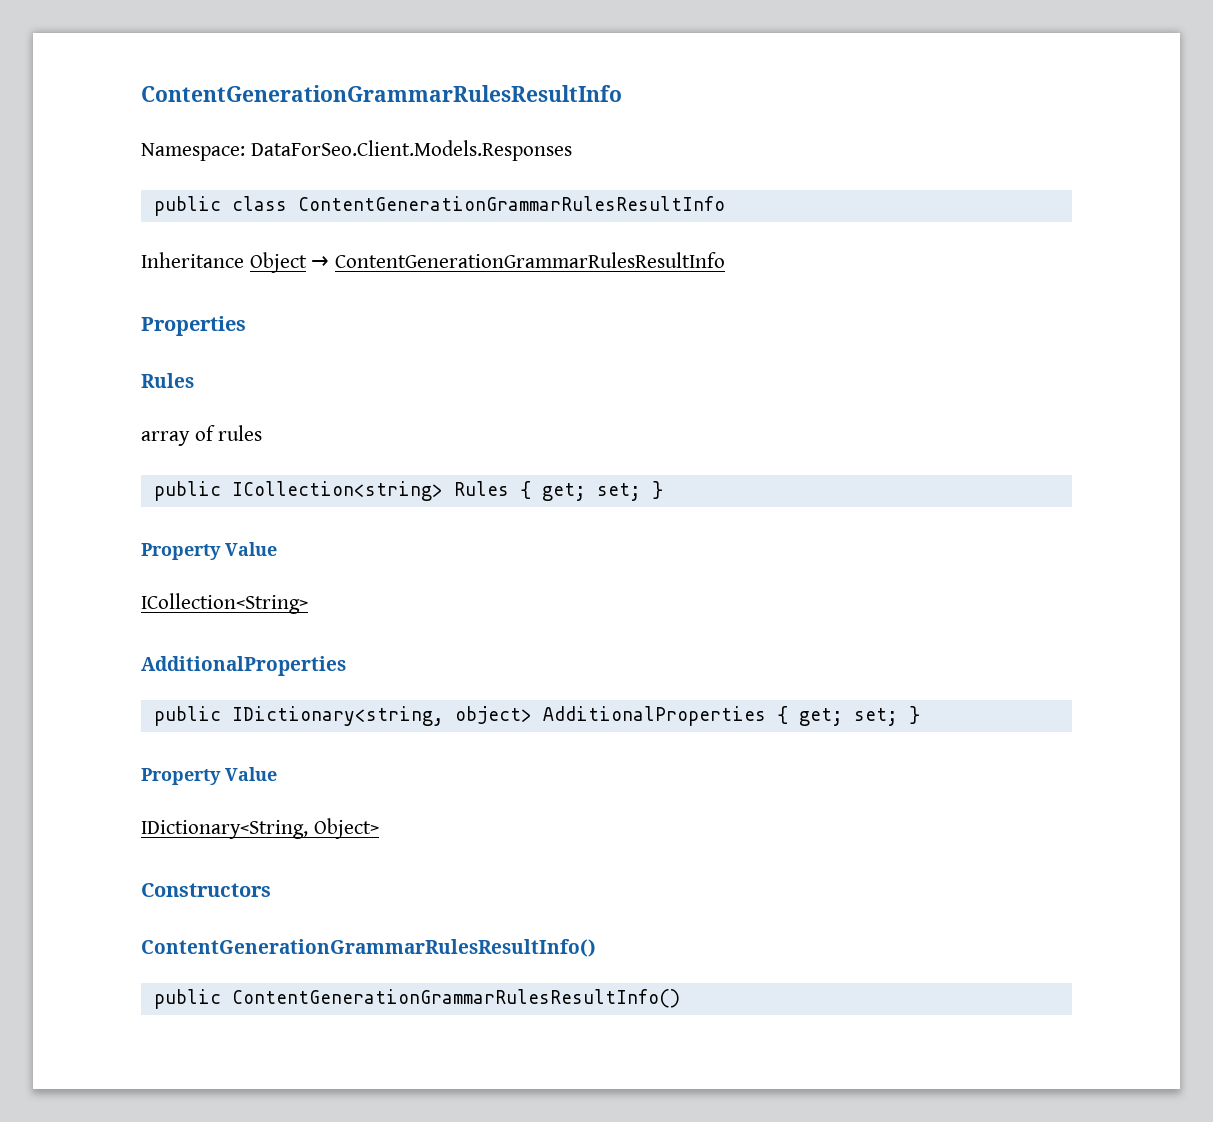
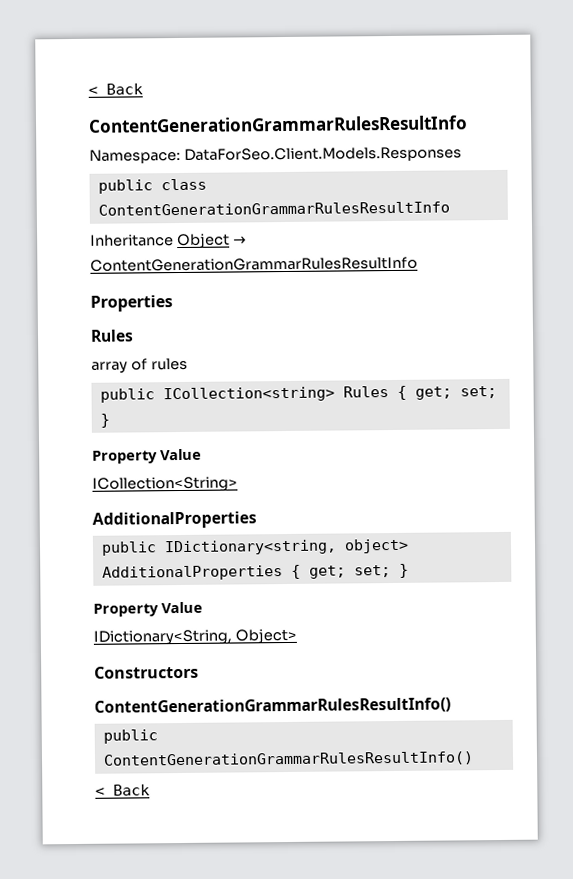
(141, 93) none -> [88,83,143,95] < Back //
(680, 998) none -> [95,784,150,796] // < Back

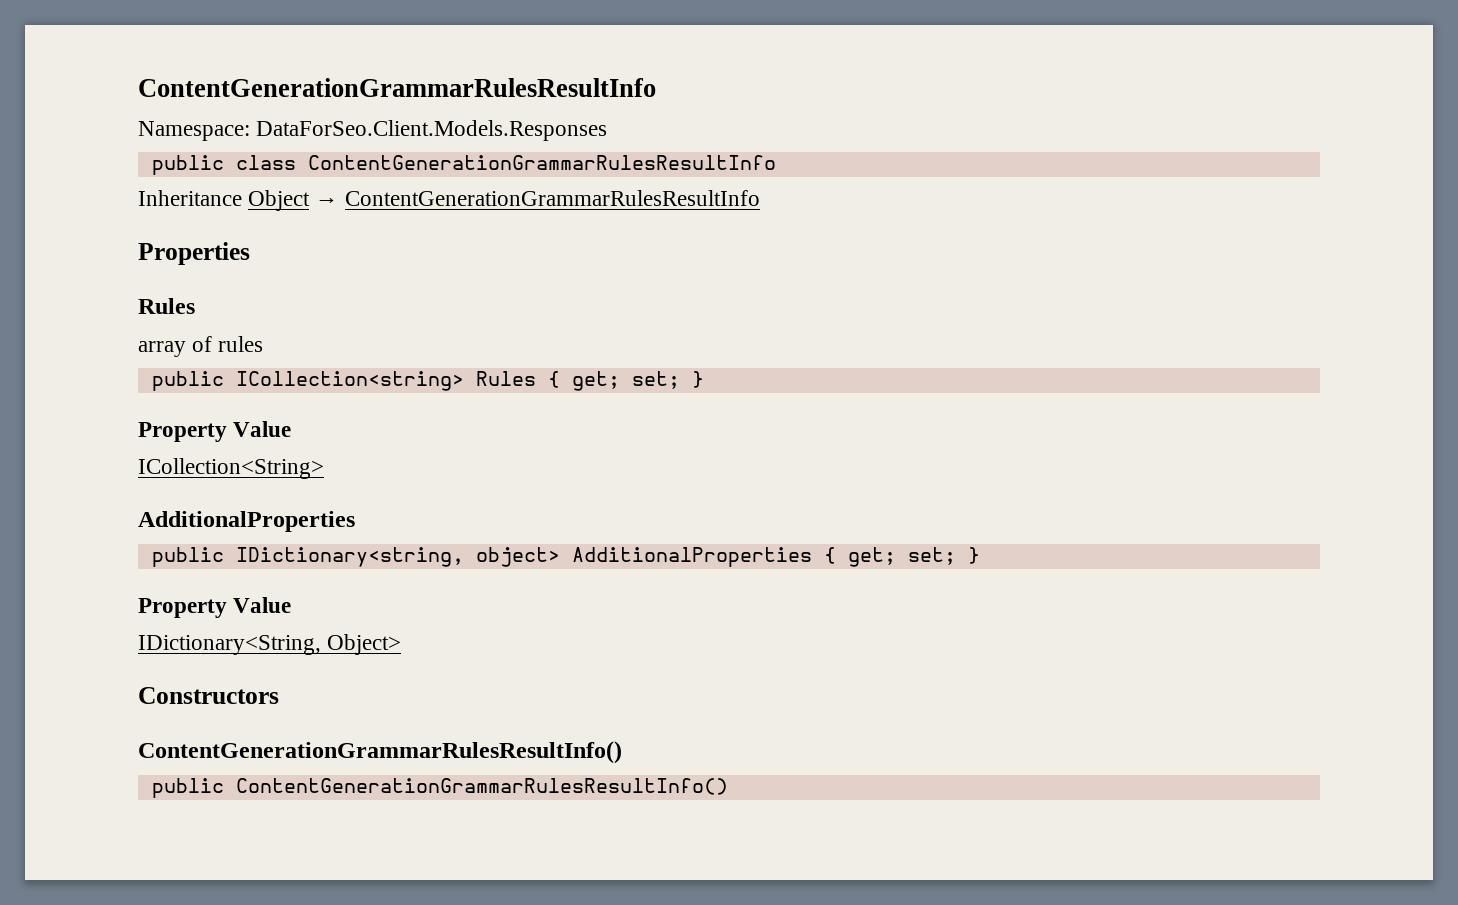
[88,83,143,95] < Back // -> (138, 87) none
[95,784,150,796] // < Back -> (728, 786) none

